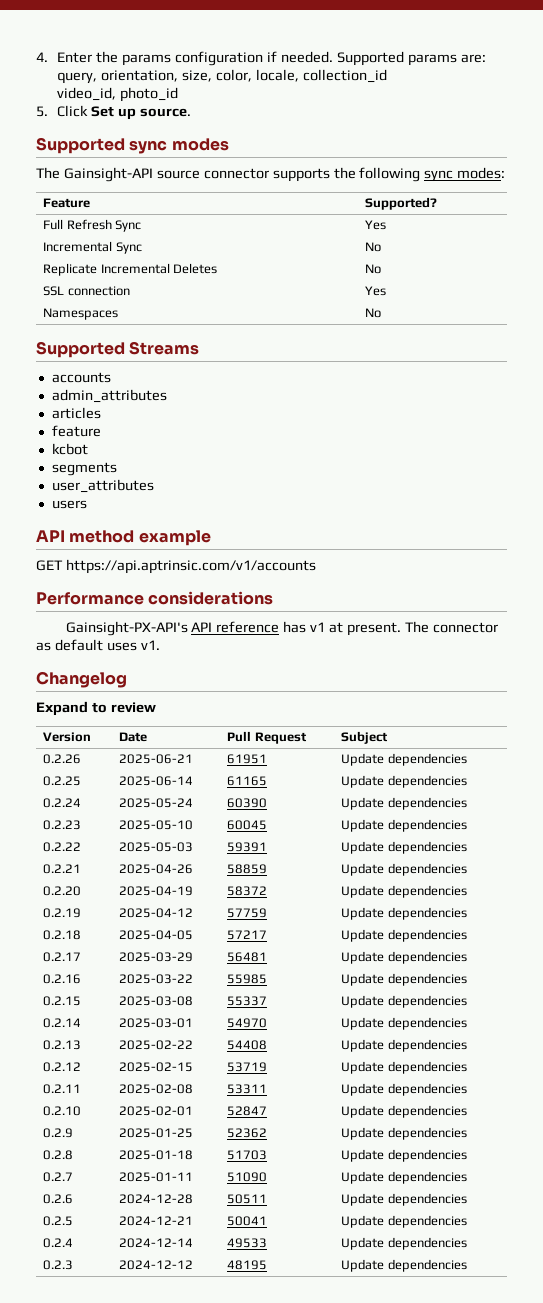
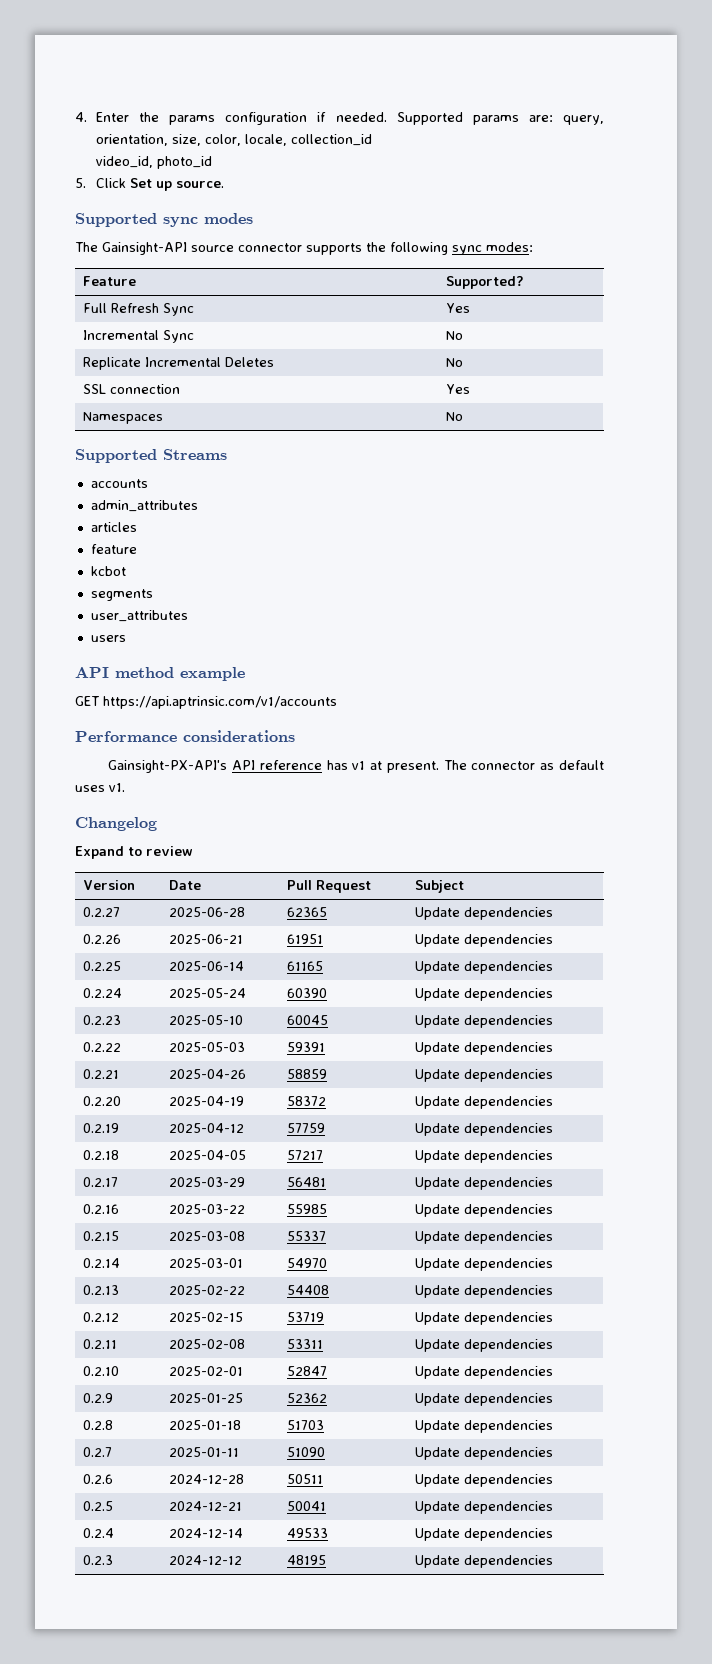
(389, 737) none -> [82,907,120,917] [168,907,245,917] [286,907,327,917] [414,907,553,920] // 0.2.27 | 2025-06-28 | 62365 | Update dependencies

